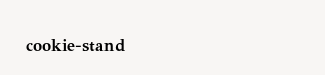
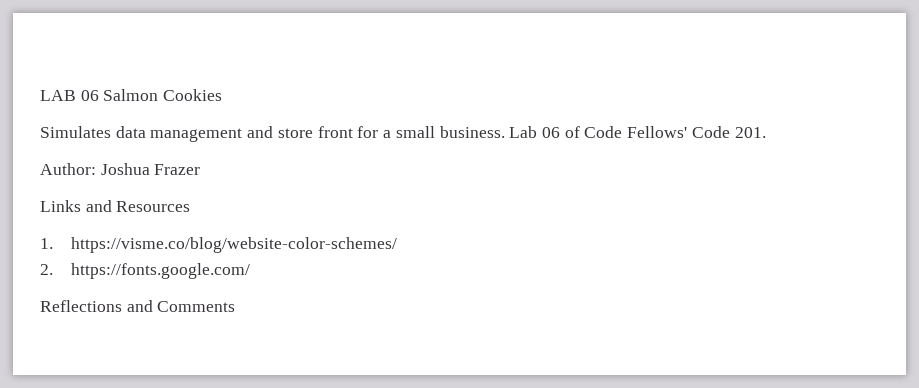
[26,39,126,52] cookie-stand -> [40,89,223,101] [40,126,766,142] [40,163,201,175] [40,200,191,212] [40,237,398,253] [40,263,251,279] [40,300,236,312] LAB 06 Salmon Cookies // Simulates data management and store front for a small business. Lab 06 of Code Fellows' Code 201. // Author: Joshua Frazer // Links and Resources // 1. https://visme.co/blog/website-color-schemes/ // 2. https://fonts.google.com/ // Reflections and Comments

